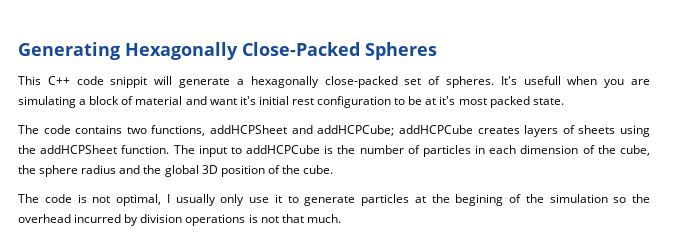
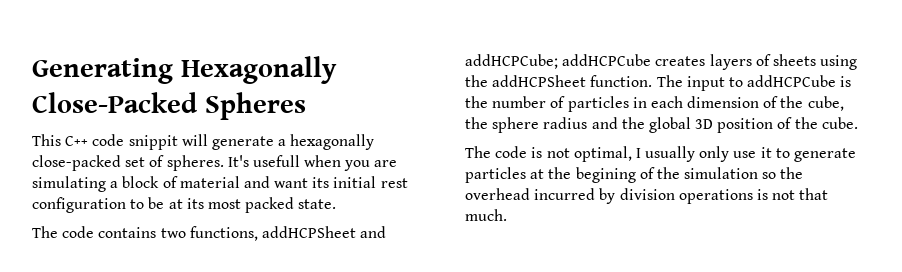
[239,96,256,105] it's -> [312,177,330,188] its
[439,96,456,105] it's -> [186,198,204,209] its

